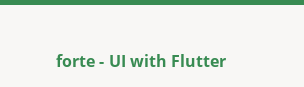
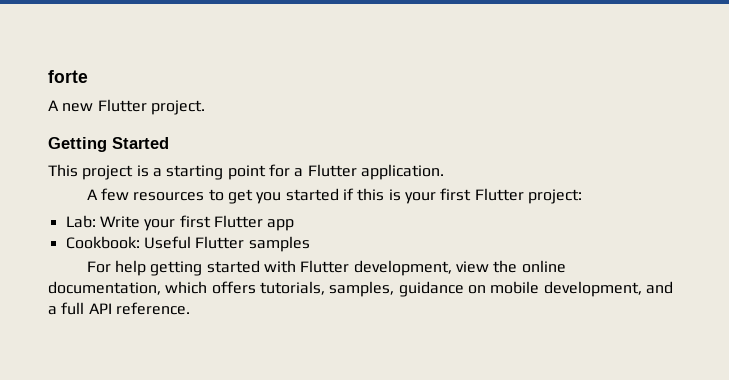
[99,54,227,67] - UI with Flutter -> [48,99,205,115] [48,137,169,152] [48,164,444,180] [86,188,582,204] [65,215,295,231] [65,236,310,252] [86,260,566,276] [48,281,673,297] [48,302,190,315] // A new Flutter project. // Getting Started // This project is a starting point for a Flutter application. // A few resources to get you started if this is your first Flutter project: // Lab: Write your first Flutter app // Cookbook: Useful Flutter samples // For help getting started with Flutter development, view the online documentation, which offers tutorials, samples, guidance on mobile development, and a full API reference.

